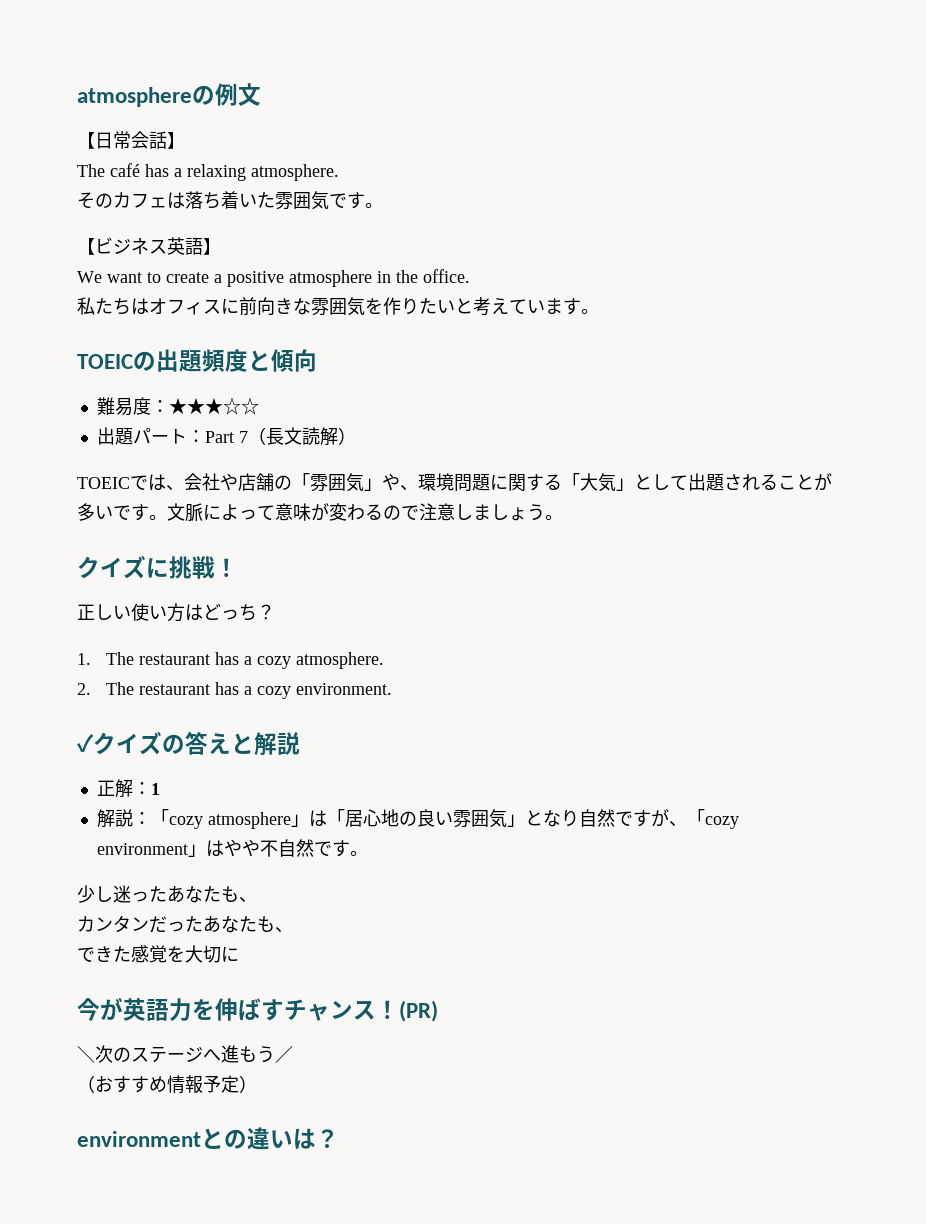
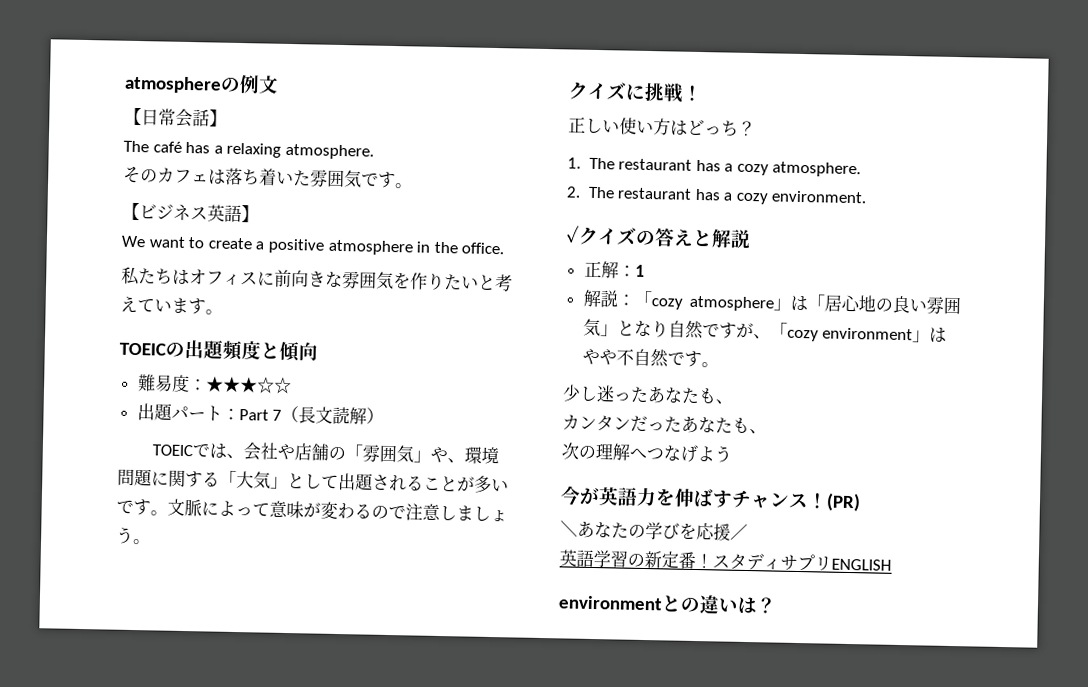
[77,945,239,963] できた感覚を大切に -> [561,442,733,463] 次の理解へつなげよう
[95,1045,293,1063] [77,1075,257,1094] 次のステージへ進もう／ // （おすすめ情報予定） -> [577,521,748,541] [559,549,892,572] あなたの学びを応援／ // 英語学習の新定番！スタディサプリENGLISH

